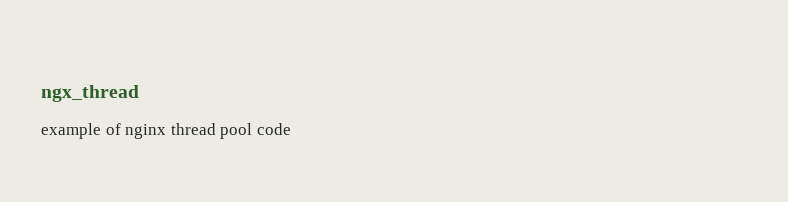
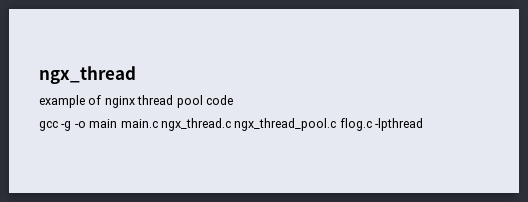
(291, 129) none -> [39,118,423,131] // gcc -g -o main main.c ngx_thread.c ngx_thread_pool.c flog.c -lpthread

